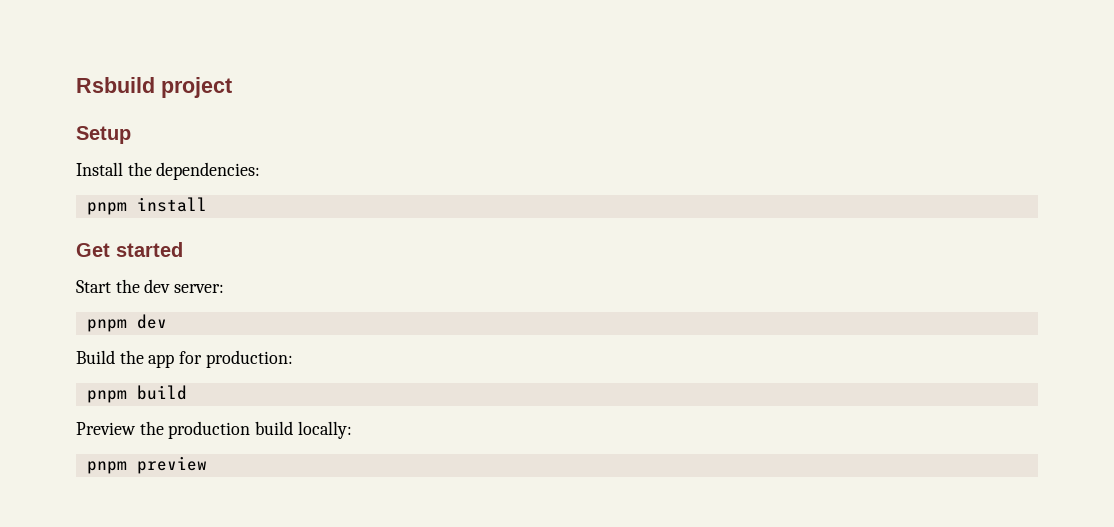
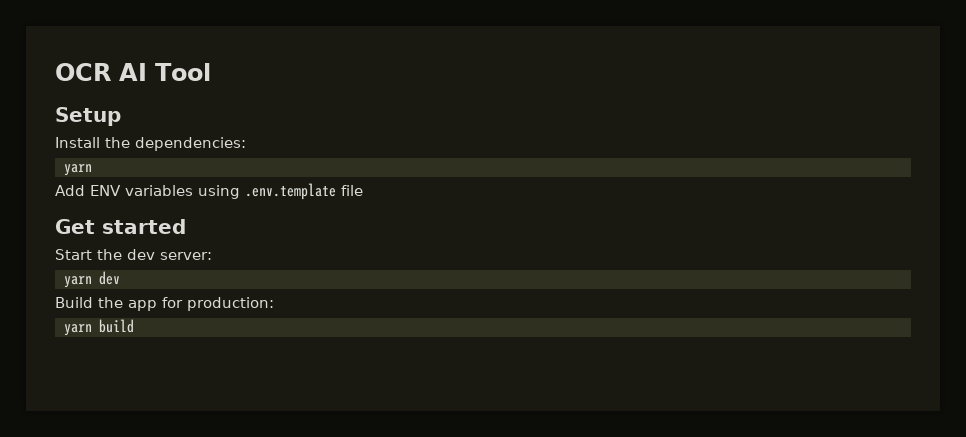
[76,77,232,98] Rsbuild project -> [55,63,211,81] OCR AI Tool
[86,197,207,215] pnpm install -> [64,164,92,176] [55,183,363,200] yarn // Add ENV variables using .env.template file
[86,319,127,332] pnpm -> [64,276,92,288] yarn
[86,385,187,403] [76,421,352,439] [86,456,207,474] pnpm build // Preview the production build locally: // pnpm preview -> [64,319,134,336] yarn build

